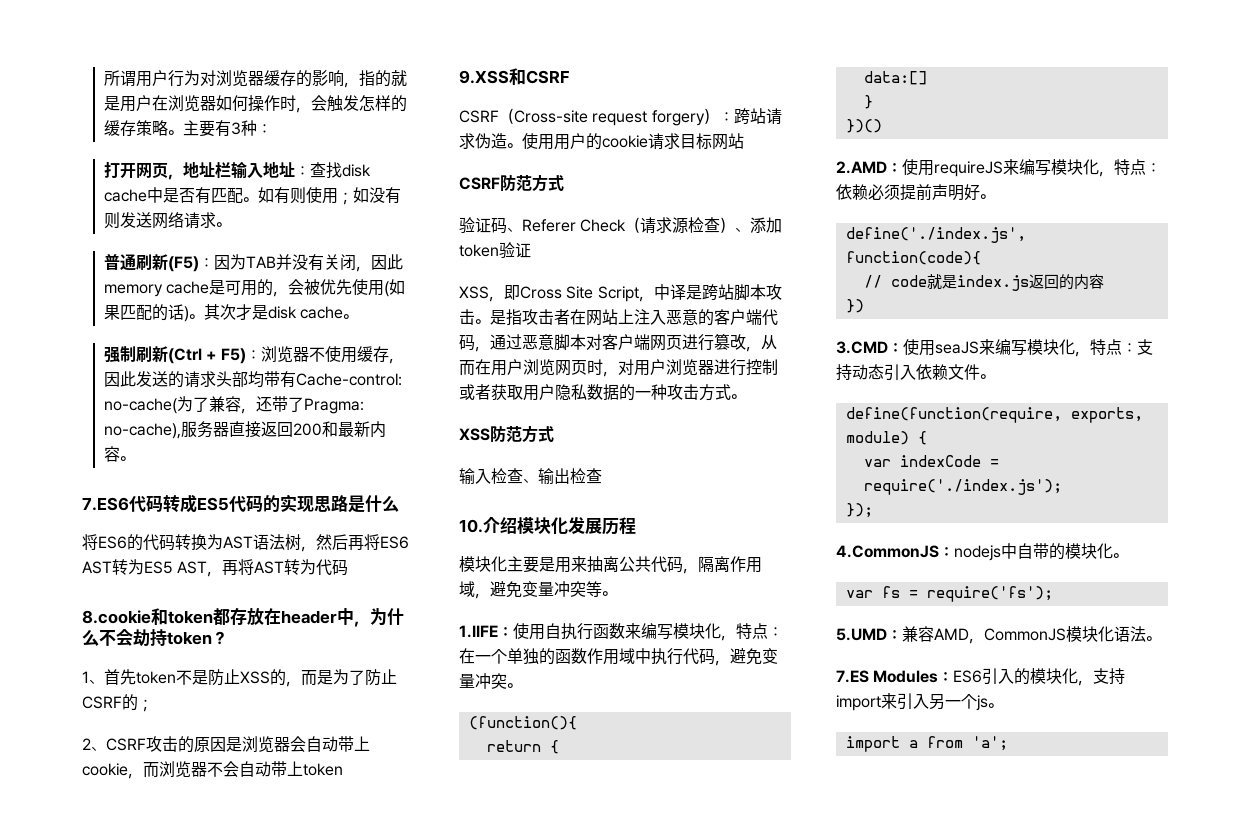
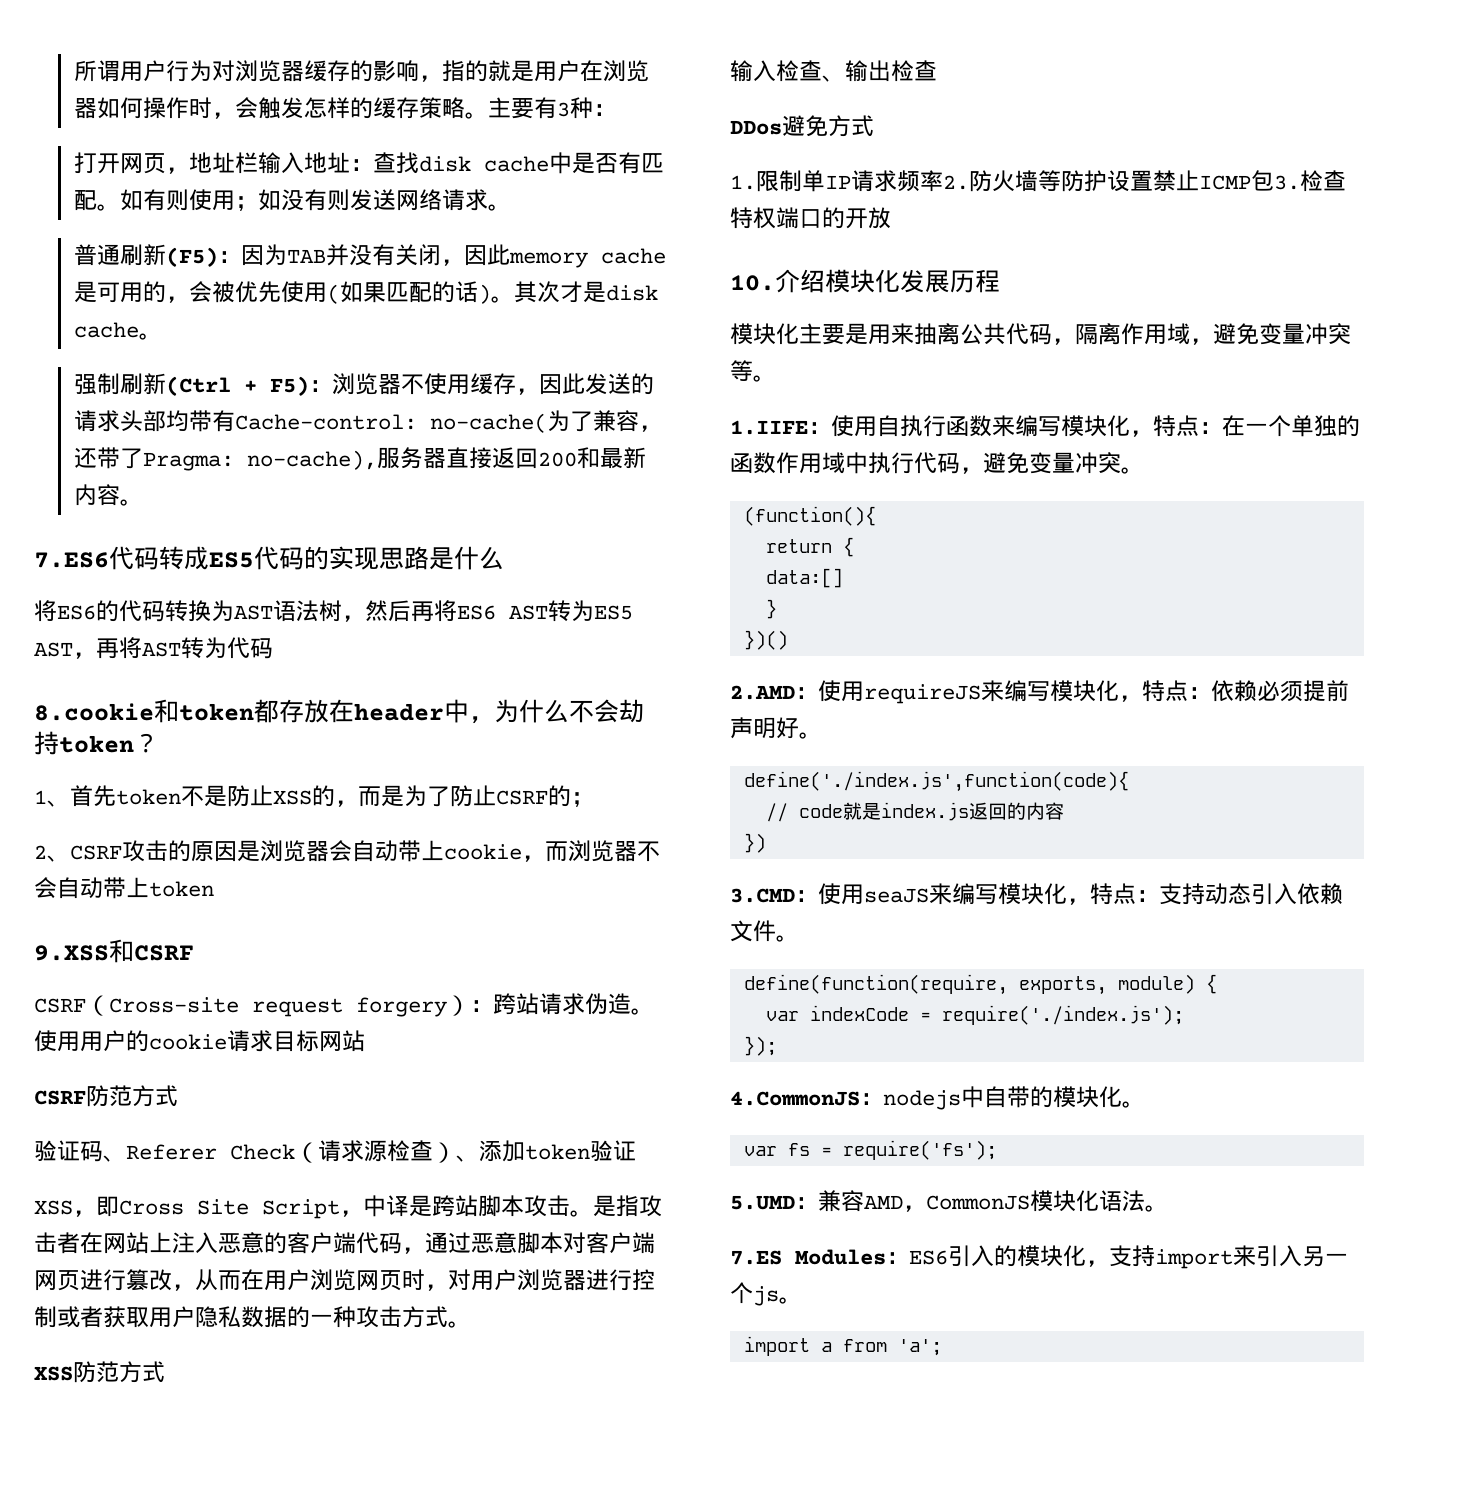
(602, 476) none -> [730,115,874,137] [730,170,1346,192] [730,207,891,229] // DDos避免方式 // 1.限制单IP请求频率2.防火墙等防护设置禁止ICMP包3.检查特权端口的开放

